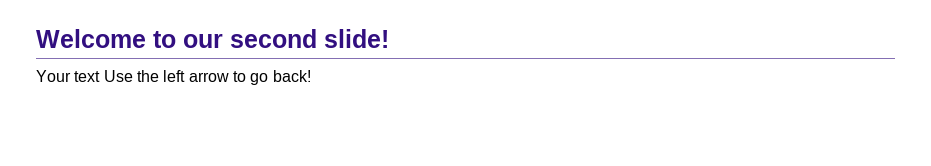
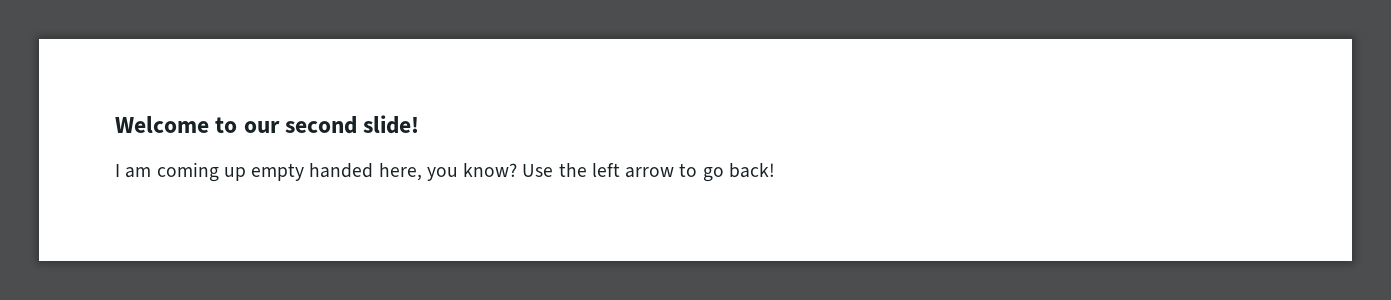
[36,70,101,82] Your text -> [115,162,518,182] I am coming up empty handed here, you know?

